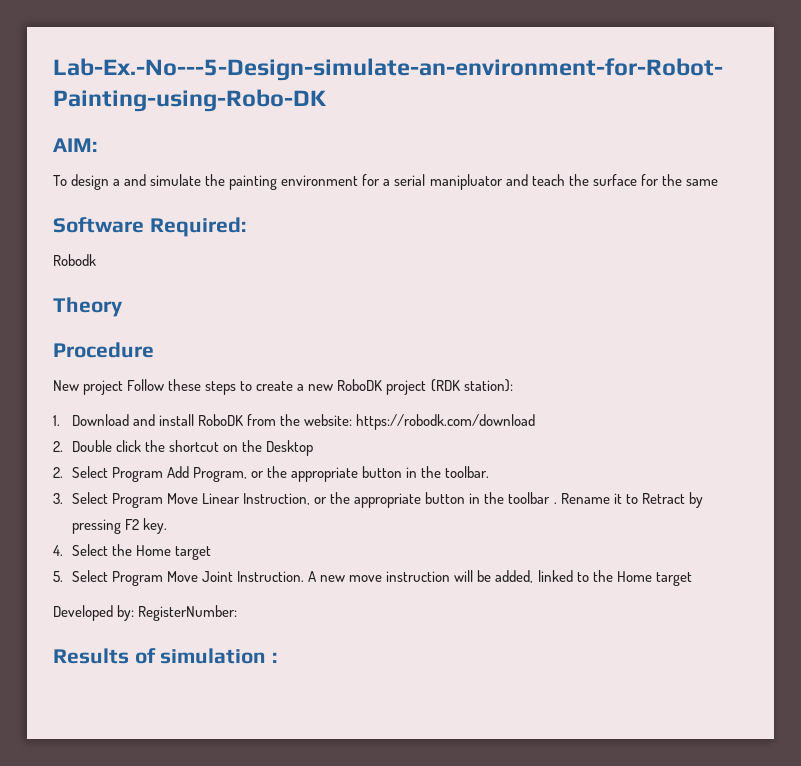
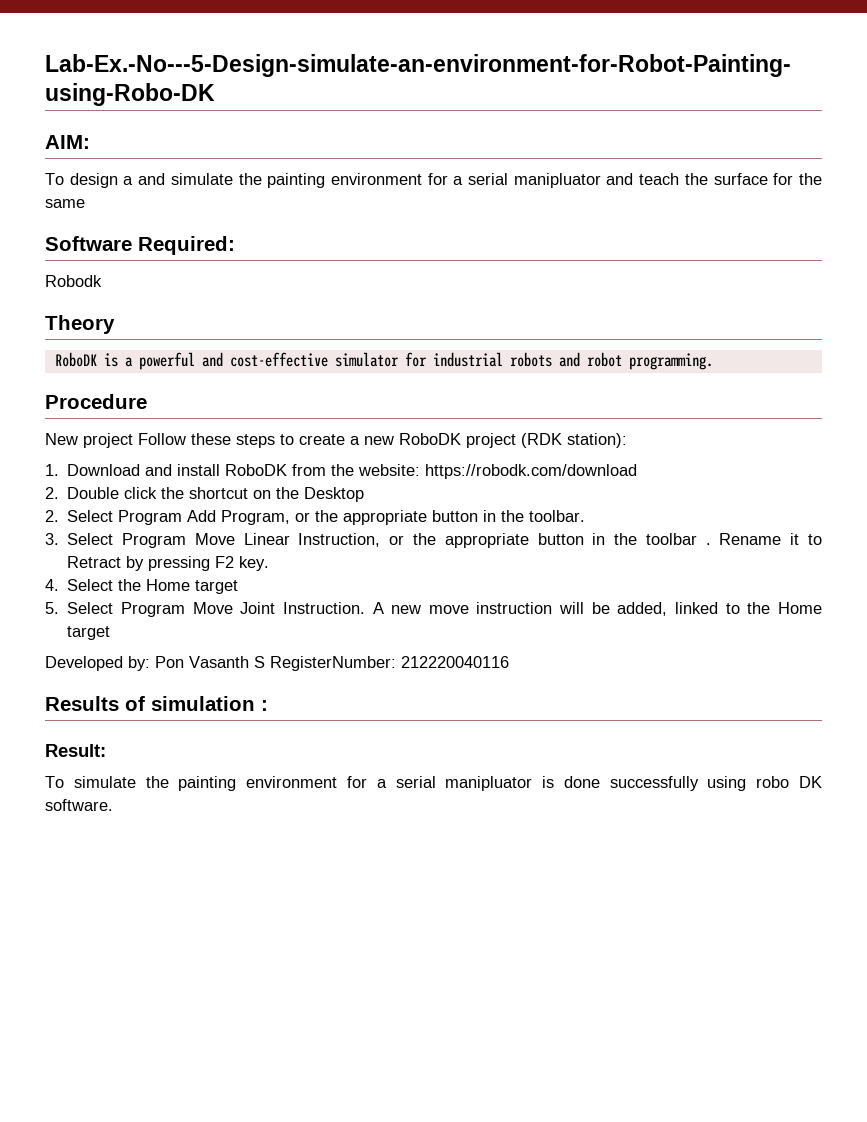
(123, 307) none -> [54,352,713,370] // RoboDK is a powerful and cost-effective simulator for industrial robots and robot programming.
(135, 613) none -> [155,656,265,668] Pon Vasanth S
(238, 613) none -> [401,656,509,668] 212220040116
(278, 657) none -> [45,744,106,757] [45,776,823,791] [45,799,113,811] // Result: // To simulate the painting environment for a serial manipluator is done successfully using robo DK software.

